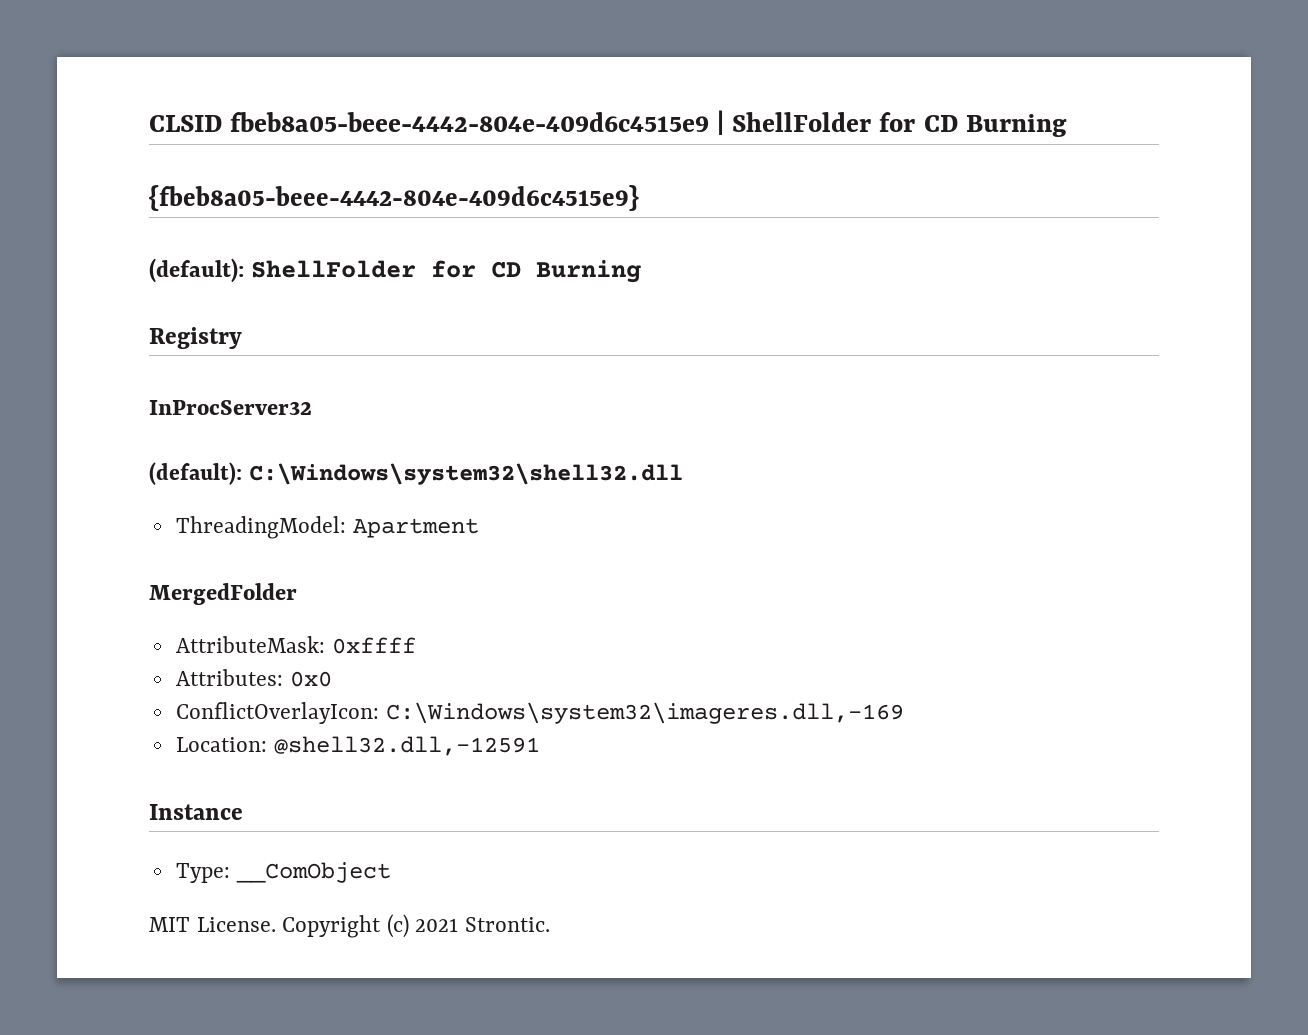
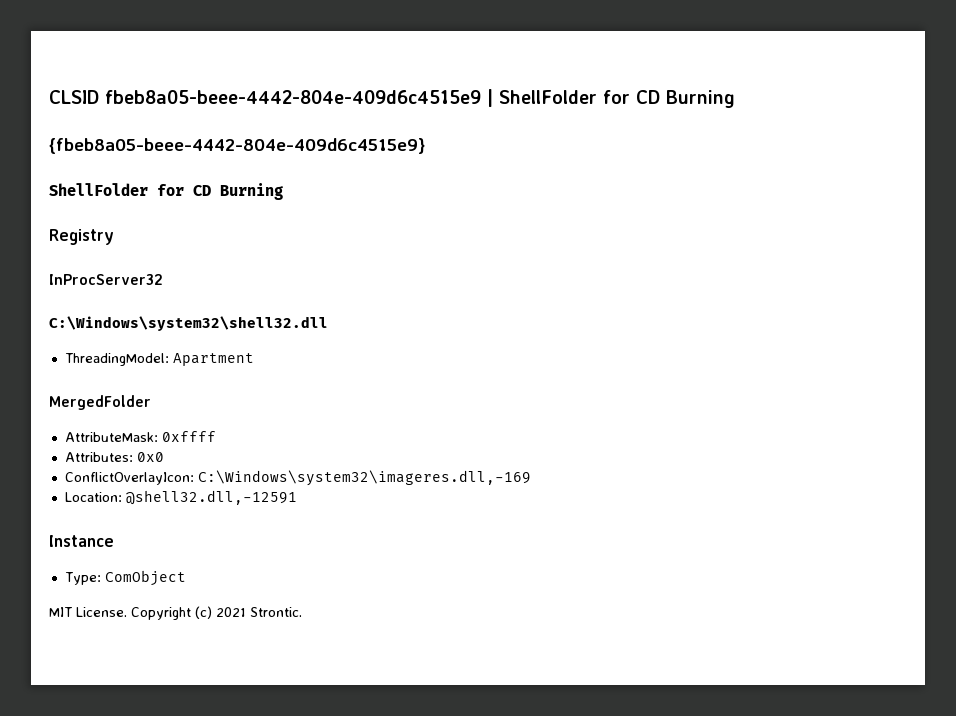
[149,258,244,283] (default): -> (425, 146) none
[149,462,242,485] (default): -> (163, 279) none
[235,862,391,883] __ComObject -> [104,570,186,586] ComObject

